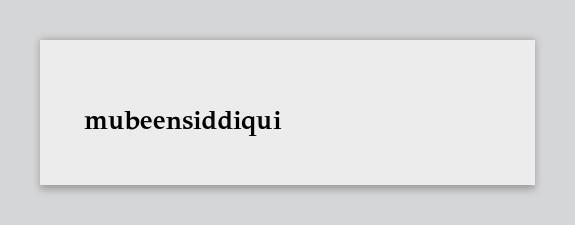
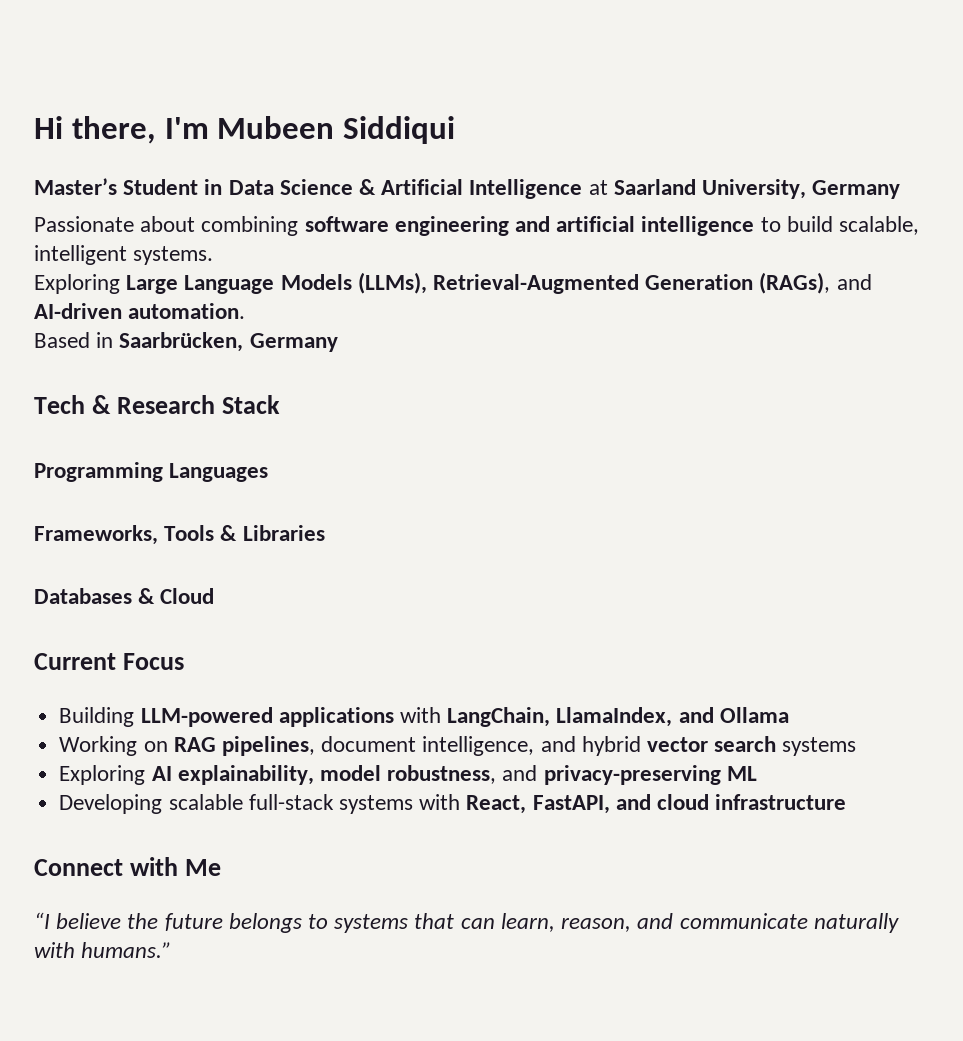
[84,111,282,136] mubeensiddiqui -> [34,116,456,144] [34,178,901,199] [34,216,920,236] [34,245,214,265] [34,272,872,294] [34,303,246,319] [34,332,338,352] [34,395,281,414] [34,462,269,482] [34,525,325,545] [34,588,215,604] [34,653,185,670] [59,707,789,727] [59,736,857,756] [59,765,757,785] [59,794,847,814] [34,857,222,876] [34,912,899,933] [34,942,173,958] Hi there, I'm Mubeen Siddiqui // Master’s Student in Data Science & Artificial Intelligence at Saarland University, Germany // Passionate about combining software engineering and artificial intelligence to build scalable, intelligent systems. // Exploring Large Language Models (LLMs), Retrieval-Augmented Generation (RAGs), and AI-driven automation. // Based in Saarbrücken, Germany // Tech & Research Stack // Programming Languages // Frameworks, Tools & Libraries // Databases & Cloud // Current Focus // Building LLM-powered applications with LangChain, LlamaIndex, and Ollama // Working on RAG pipelines, document intelligence, and hybrid vector search systems // Exploring AI explainability, model robustness, and privacy-preserving ML // Developing scalable full-stack systems with React, FastAPI, and cloud infrastructure // Connect with Me // “I believe the future belongs to systems that can learn, reason, and communicate naturally with humans.”

